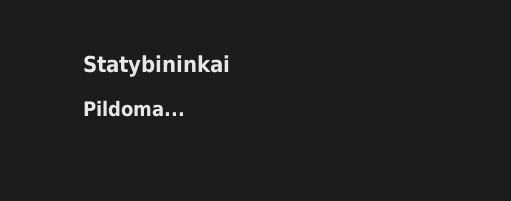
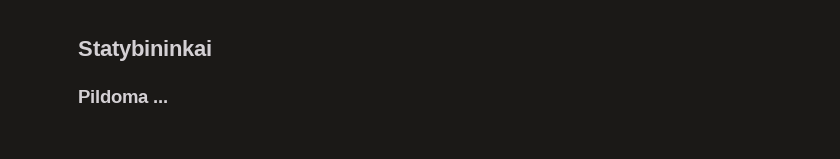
[83,100,185,117] Pildoma... -> [78,90,168,103] Pildoma ...

